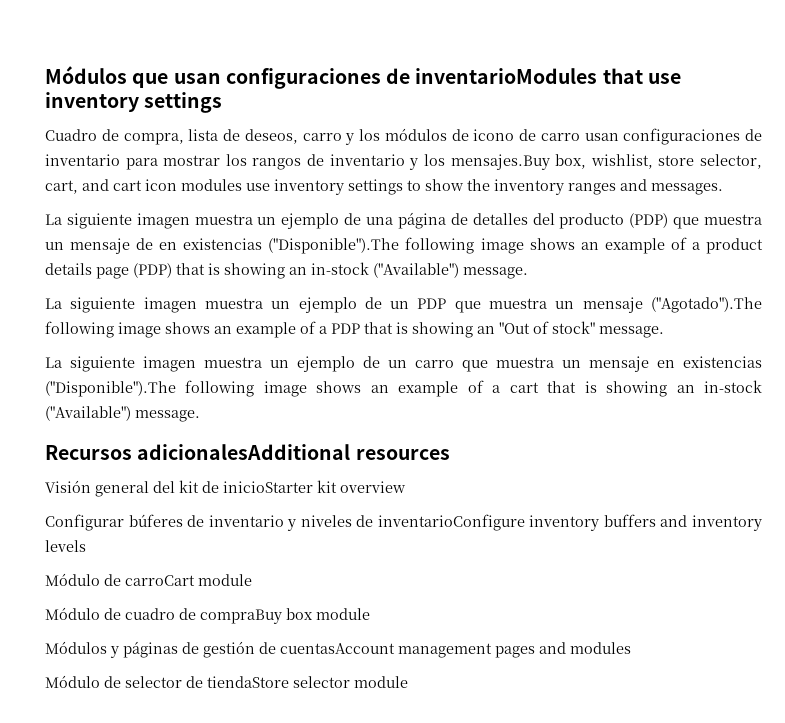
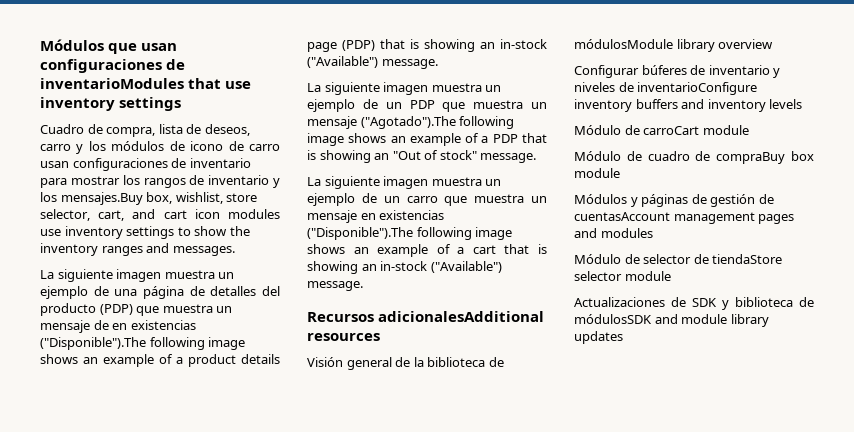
[153,480,337,493] del kit de inicioStarter kit -> [395,357,504,367] [574,39,715,52] de la biblioteca de módulosModule library
(408, 682) none -> [574,297,814,310] [574,314,769,327] [574,331,623,344] // Actualizaciones de SDK y biblioteca de módulosSDK and module library updates

